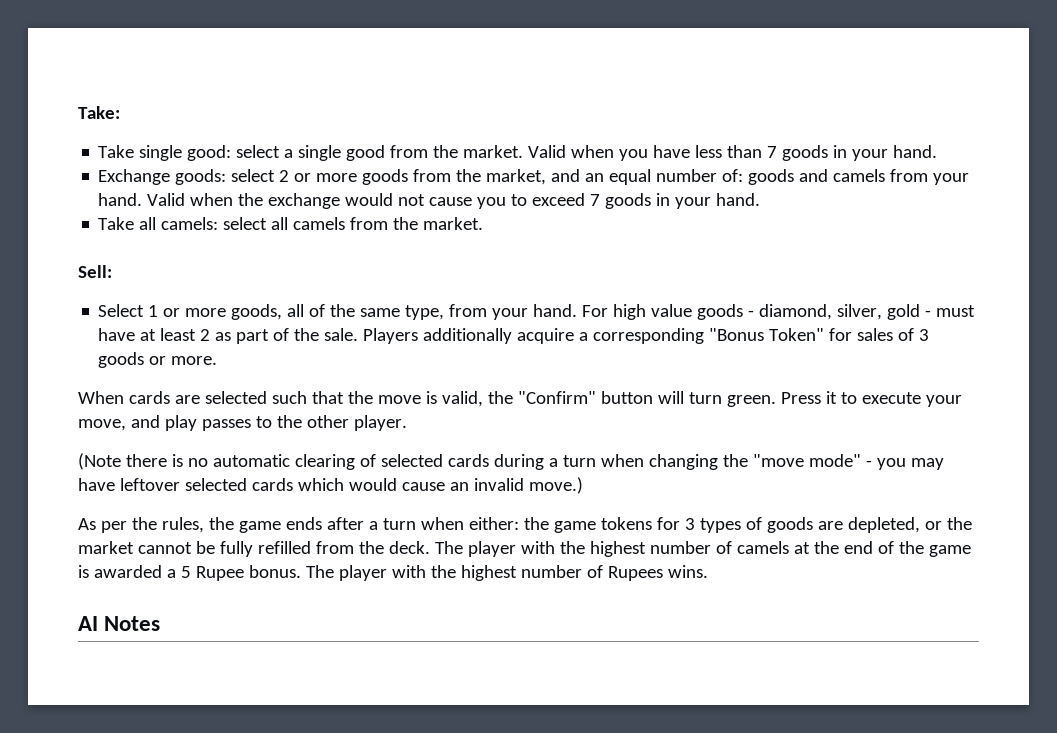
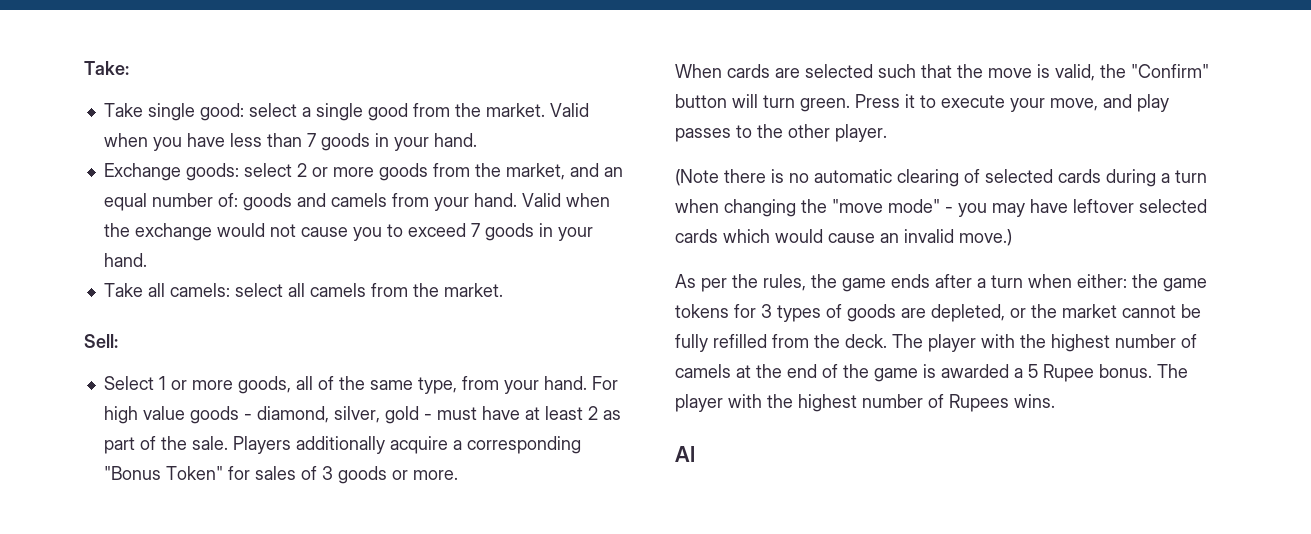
[104,616,161,631] Notes -> (695, 454) none

